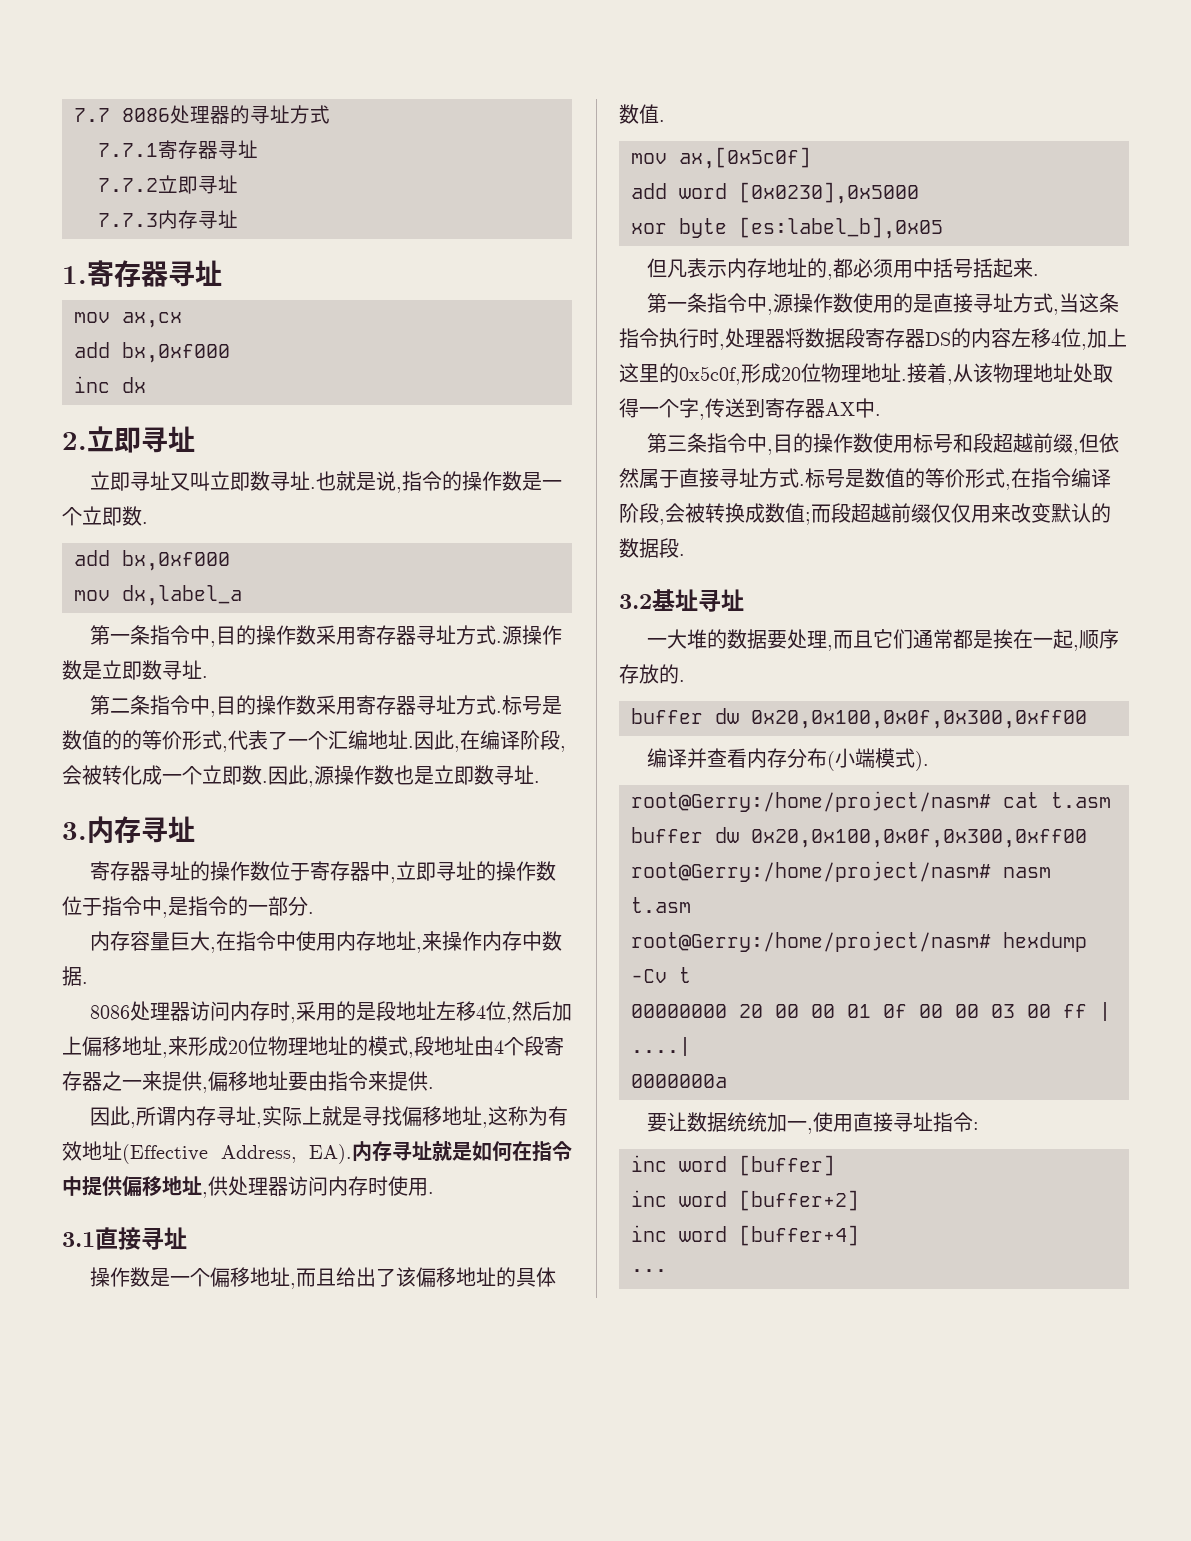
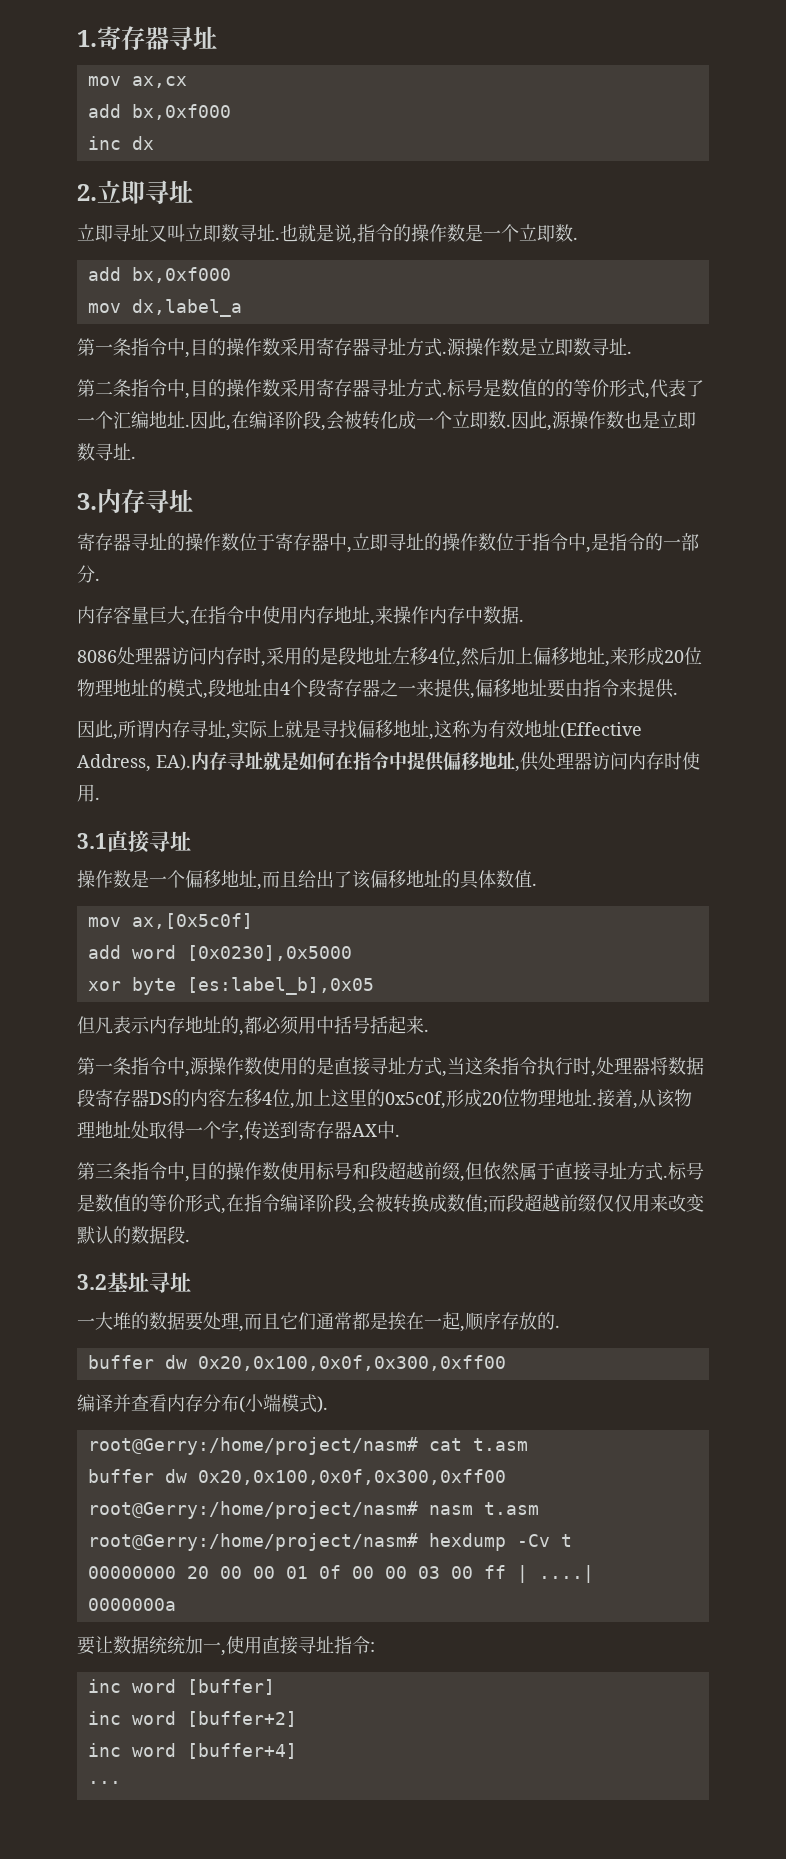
[74,105,330,124] [98,140,258,160] [98,175,238,194] [98,210,238,229] 7.7 8086处理器的寻址方式 // 7.7.1寄存器寻址 // 7.7.2立即寻址 // 7.7.3内存寻址 // -> (77, 38) none

